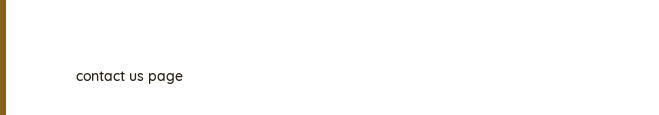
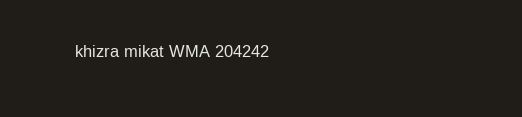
[76,71,183,84] contact us page -> [75,45,269,57] khizra mikat WMA 204242

